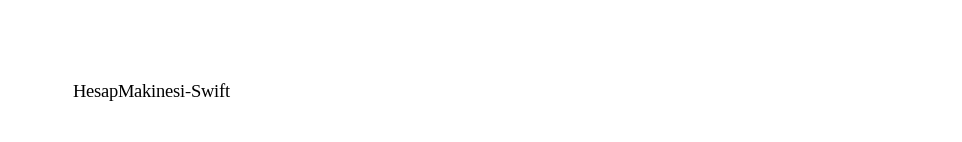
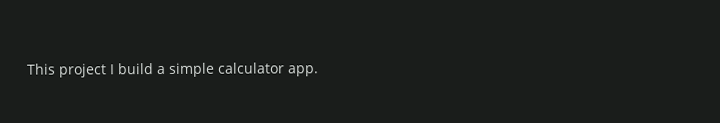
[73,83,231,101] HesapMakinesi-Swift -> [27,62,319,78] This project I build a simple calculator app.

